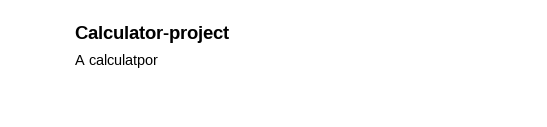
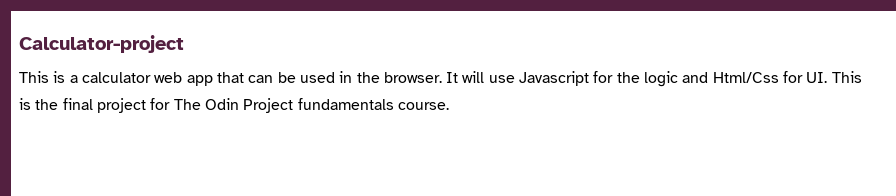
[75,54,158,68] A calculatpor -> [19,71,862,87] [19,98,449,113] This is a calculator web app that can be used in the browser. It will use Javascript for the logic and Html/Css for UI. This is the final project for The Odin Project fundamentals course.

